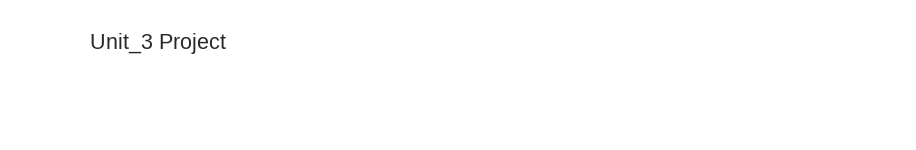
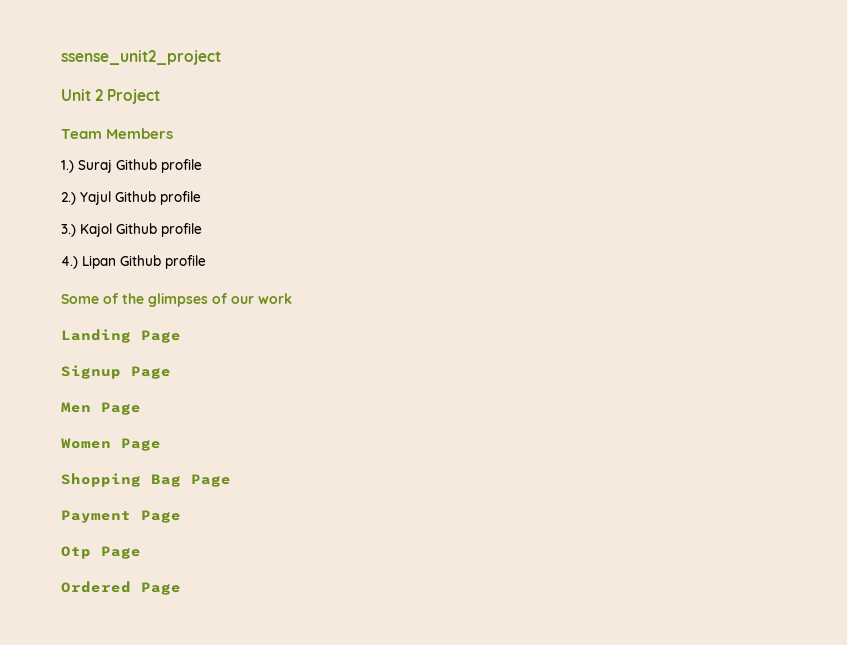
[90,33,226,54] Unit_3 Project -> [61,50,221,65] [61,89,161,104] [61,128,174,139] [61,159,202,173] [61,191,201,205] [61,223,202,237] [61,255,206,269] [61,293,292,307] [61,329,181,343] [61,365,171,379] [61,402,141,415] [61,438,161,451] [61,473,231,487] [61,510,181,523] [61,546,141,559] [61,581,181,595] ssense_unit2_project // Unit 2 Project // Team Members // 1.) Suraj Github profile // 2.) Yajul Github profile // 3.) Kajol Github profile // 4.) Lipan Github profile // Some of the glimpses of our work // Landing Page // Signup Page // Men Page // Women Page // Shopping Bag Page // Payment Page // Otp Page // Ordered Page

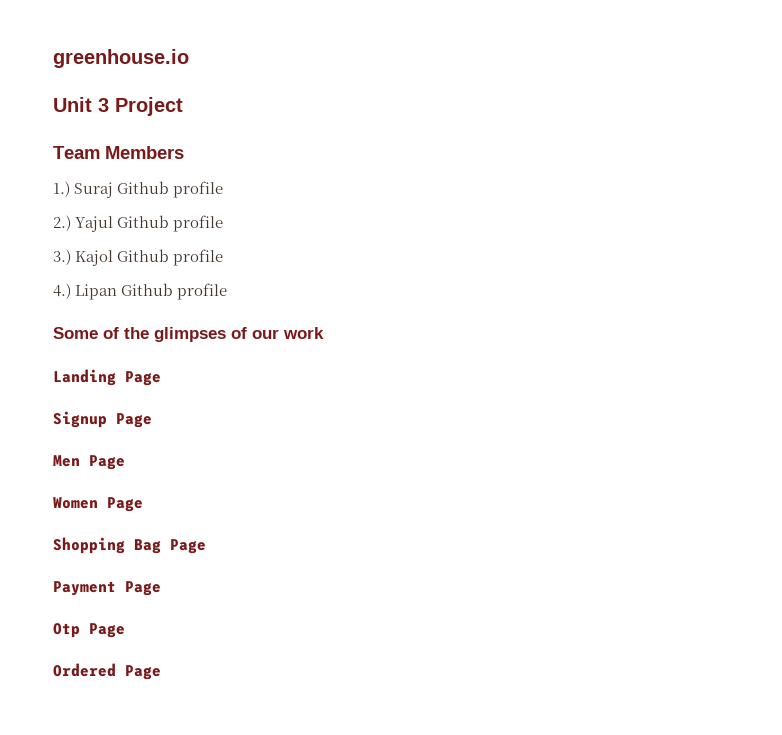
[61,50,221,65] ssense_unit2_project -> [53,49,189,68] greenhouse.io
[95,89,104,101] 2 -> [98,98,109,112] 3

